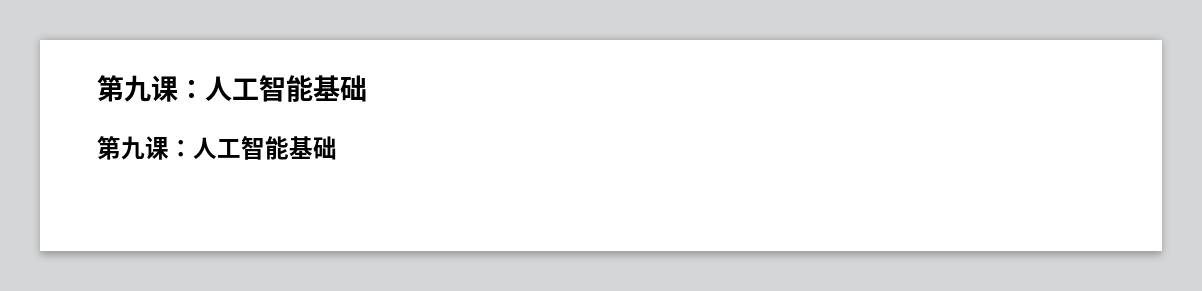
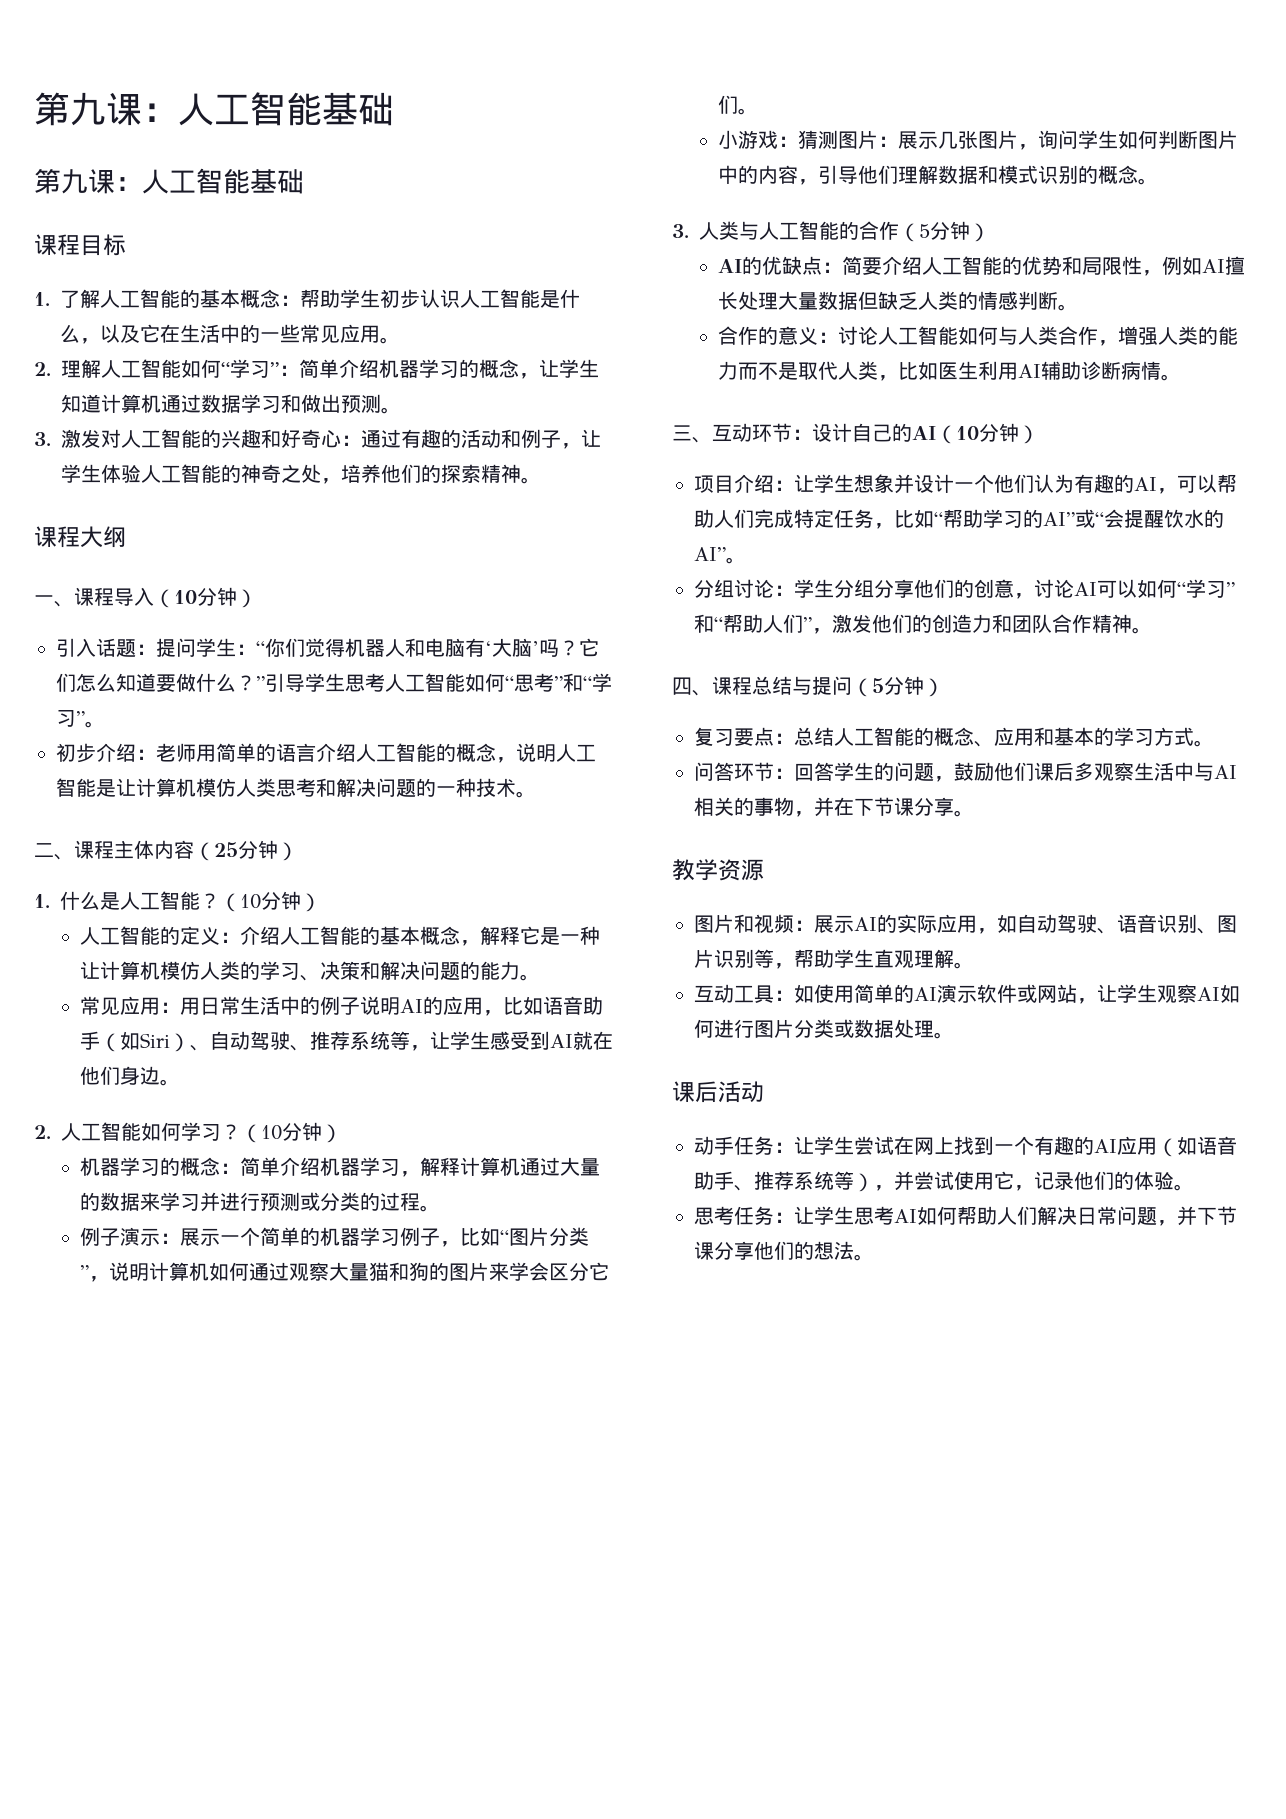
(337, 148) none -> [34,234,126,256] [34,289,580,309] [60,324,400,344] [34,359,599,379] [61,394,401,414] [34,429,601,449] [61,464,541,484] [34,526,126,548] [34,587,257,608] [56,638,599,657] [56,673,612,692] [56,710,105,728] [56,743,596,763] [56,778,536,798] [34,840,298,861] [34,891,321,912] [80,926,601,946] [80,961,541,981] [80,996,604,1016] [80,1031,614,1052] [80,1066,181,1086] [34,1122,342,1143] [80,1157,601,1177] [80,1192,441,1212] [80,1227,590,1247] [80,1262,610,1282] [718,95,759,115] [718,130,1239,150] [718,165,1159,185] [672,221,990,242] [718,256,1246,276] [718,291,1079,311] [718,326,1239,346] [718,361,1182,381] [672,423,1039,444] [694,474,1237,494] [694,509,1224,529] [694,547,746,564] [694,579,1235,599] [694,614,1152,634] [672,676,944,697] [694,727,1214,747] [694,762,1237,782] [694,797,974,817] [672,859,764,881] [694,914,1237,934] [694,949,974,969] [694,984,1240,1004] [694,1019,954,1039] [672,1081,764,1103] [694,1136,1237,1157] [694,1171,1194,1192] [694,1206,1237,1226] [694,1241,874,1261] // 课程目标 // 1.了解人工智能的基本概念：帮助学生初步认识人工智能是什么，以及它在生活中的一些常见应用。 // 2.理解人工智能如何“学习”：简单介绍机器学习的概念，让学生知道计算机通过数据学习和做出预测。 // 3.激发对人工智能的兴趣和好奇心：通过有趣的活动和例子，让学生体验人工智能的神奇之处，培养他们的探索精神。 // 课程大纲 // 一、课程导入（10分钟） // 引入话题：提问学生：“你们觉得机器人和电脑有‘大脑’吗？它们怎么知道要做什么？”引导学生思考人工智能如何“思考”和“学习”。 // 初步介绍：老师用简单的语言介绍人工智能的概念，说明人工智能是让计算机模仿人类思考和解决问题的一种技术。 // 二、课程主体内容（25分钟） // 1.什么是人工智能？（10分钟） // 人工智能的定义：介绍人工智能的基本概念，解释它是一种让计算机模仿人类的学习、决策和解决问题的能力。 // 常见应用：用日常生活中的例子说明AI的应用，比如语音助手（如Siri）、自动驾驶、推荐系统等，让学生感受到AI就在他们身边。 // 2.人工智能如何学习？（10分钟） // 机器学习的概念：简单介绍机器学习，解释计算机通过大量的数据来学习并进行预测或分类的过程。 // 例子演示：展示一个简单的机器学习例子，比如“图片分类”，说明计算机如何通过观察大量猫和狗的图片来学会区分它们。 // 小游戏：猜测图片：展示几张图片，询问学生如何判断图片中的内容，引导他们理解数据和模式识别的概念。 // 3.人类与人工智能的合作（5分钟） // AI的优缺点：简要介绍人工智能的优势和局限性，例如AI擅长处理大量数据但缺乏人类的情感判断。 // 合作的意义：讨论人工智能如何与人类合作，增强人类的能力而不是取代人类，比如医生利用AI辅助诊断病情。 // 三、互动环节：设计自己的AI（10分钟） // 项目介绍：让学生想象并设计一个他们认为有趣的AI，可以帮助人们完成特定任务，比如“帮助学习的AI”或“会提醒饮水的AI”。 // 分组讨论：学生分组分享他们的创意，讨论AI可以如何“学习”和“帮助人们”，激发他们的创造力和团队合作精神。 // 四、课程总结与提问（5分钟） // 复习要点：总结人工智能的概念、应用和基本的学习方式。 // 问答环节：回答学生的问题，鼓励他们课后多观察生活中与AI相关的事物，并在下节课分享。 // 教学资源 // 图片和视频：展示AI的实际应用，如自动驾驶、语音识别、图片识别等，帮助学生直观理解。 // 互动工具：如使用简单的AI演示软件或网站，让学生观察AI如何进行图片分类或数据处理。 // 课后活动 // 动手任务：让学生尝试在网上找到一个有趣的AI应用（如语音助手、推荐系统等），并尝试使用它，记录他们的体验。 // 思考任务：让学生思考AI如何帮助人们解决日常问题，并下节课分享他们的想法。

